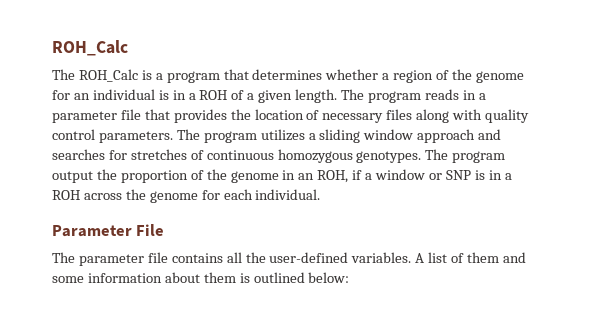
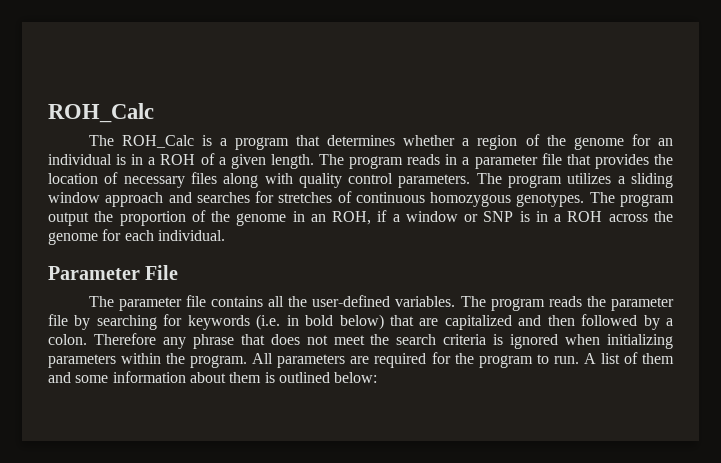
(412, 257) none -> [460,296,675,311] [48,314,673,330] [48,333,674,349] [48,352,579,368] The program reads the parameter file by searching for keywords (i.e. in bold below) that are capitalized and then followed by a colon. Therefore any phrase that does not meet the search criteria is ignored when initializing parameters within the program. All parameters are required for the program to run.

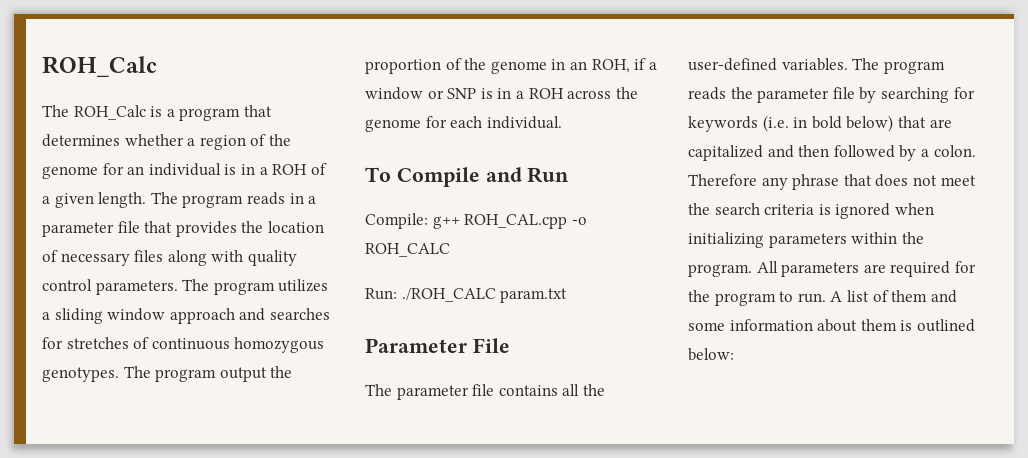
(225, 235) none -> [365,167,570,187] [365,213,587,229] [365,243,450,257] [365,288,568,303] // To Compile and Run // Compile: g++ ROH_CAL.cpp -o ROH_CALC // Run: ./ROH_CALC param.txt

